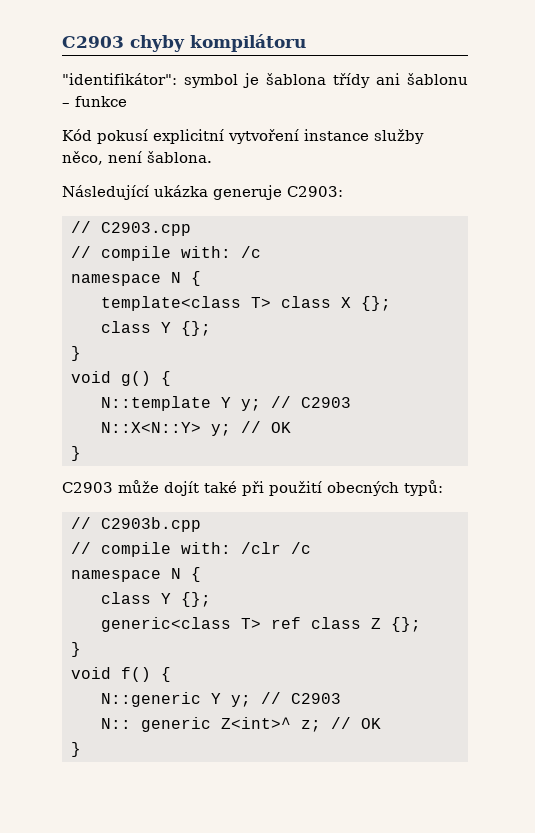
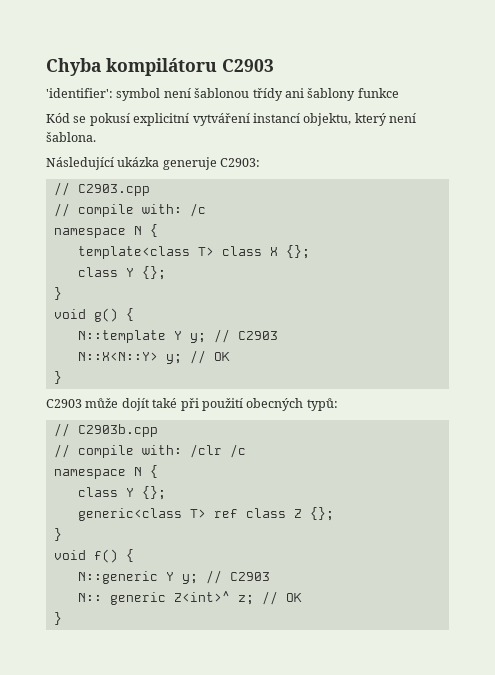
[62,34,306,52] [62,73,468,88] [62,103,70,107] C2903 chyby kompilátoru // "identifikátor": symbol je šablona třídy ani šablonu – -> [46,58,274,76] [46,88,356,101] Chyba kompilátoru C2903 // 'identifier': symbol není šablonou třídy ani šablony
(92, 135) none -> [73,116,87,123] se
[228,129,424,144] [62,151,103,165] vytvoření instance služby něco, -> [192,113,387,126] vytváření instancí objektu, který

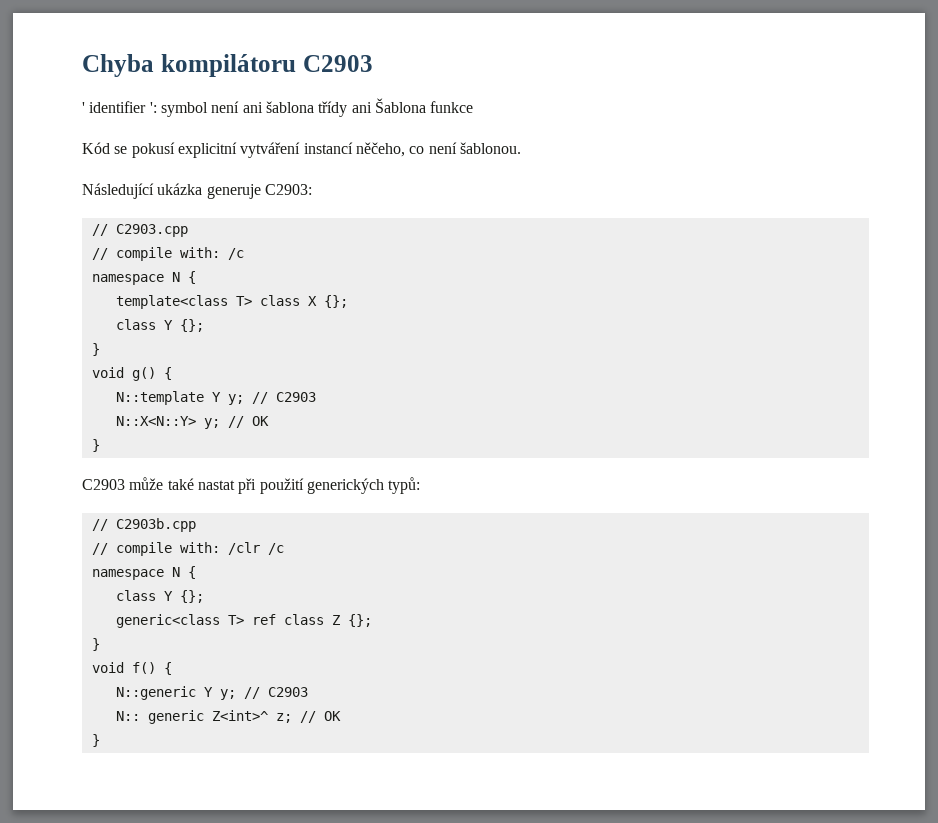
[46,88,250,101] 'identifier': symbol není šablonou -> [82,101,314,117] ' identifier ': symbol není ani šablona
[307,88,356,101] šablony -> [374,98,426,113] Šablona
[303,113,416,126] [46,132,96,142] objektu, který není šablona. -> [355,142,521,157] něčeho, co není šablonou.
[121,398,178,411] dojít také -> [167,478,235,490] také nastat
[246,398,304,411] obecných -> [306,478,384,494] generických

